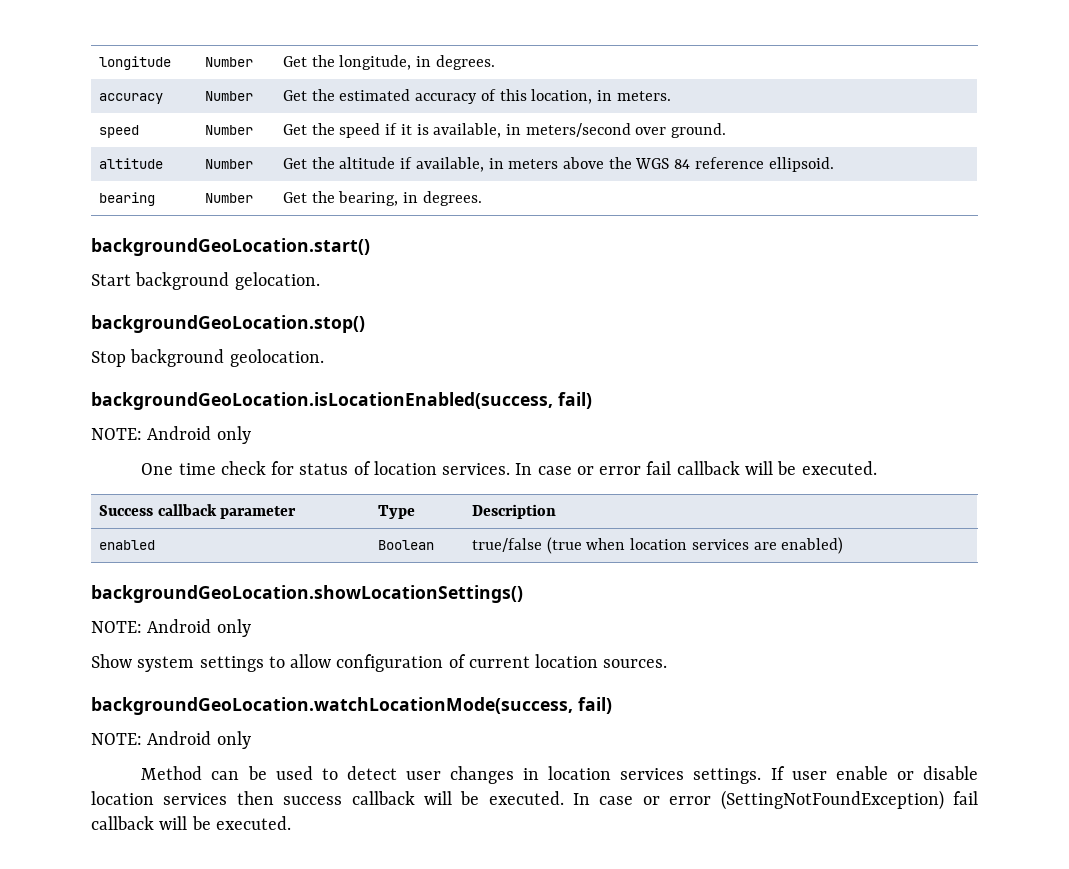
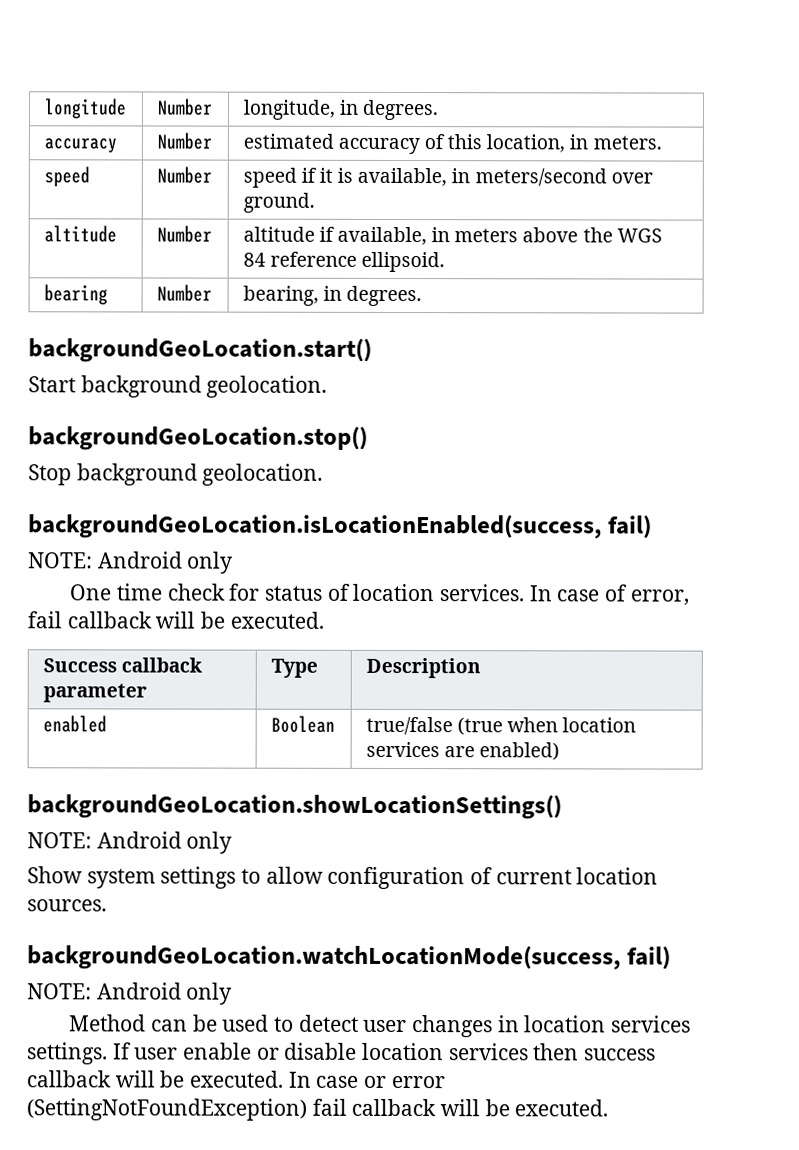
[282,55,335,67] Get the -> (212, 107) none
[282,89,335,101] Get the -> (212, 141) none
[282,123,335,135] Get the -> (212, 175) none
[282,157,335,169] Get the -> (212, 234) none
[282,191,335,203] Get the -> (212, 293) none
[234,272,320,290] gelocation. -> [206,375,328,398] geolocation.
[576,466,642,475] or error -> [604,584,689,606] of error,

